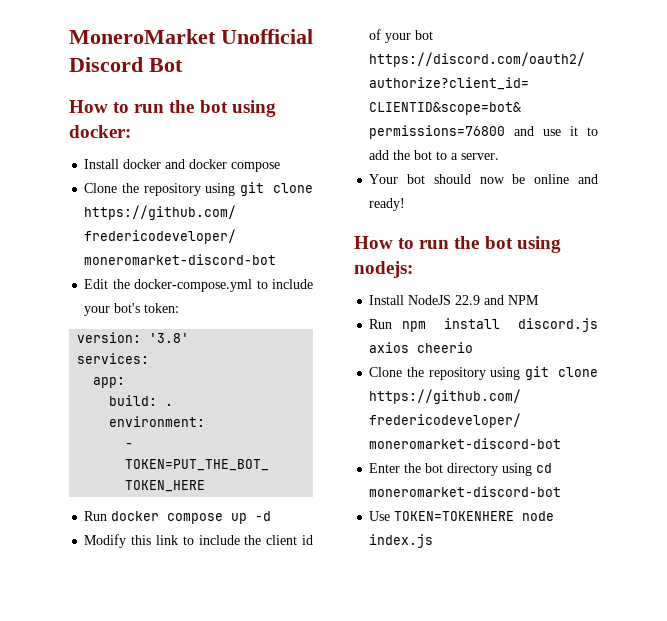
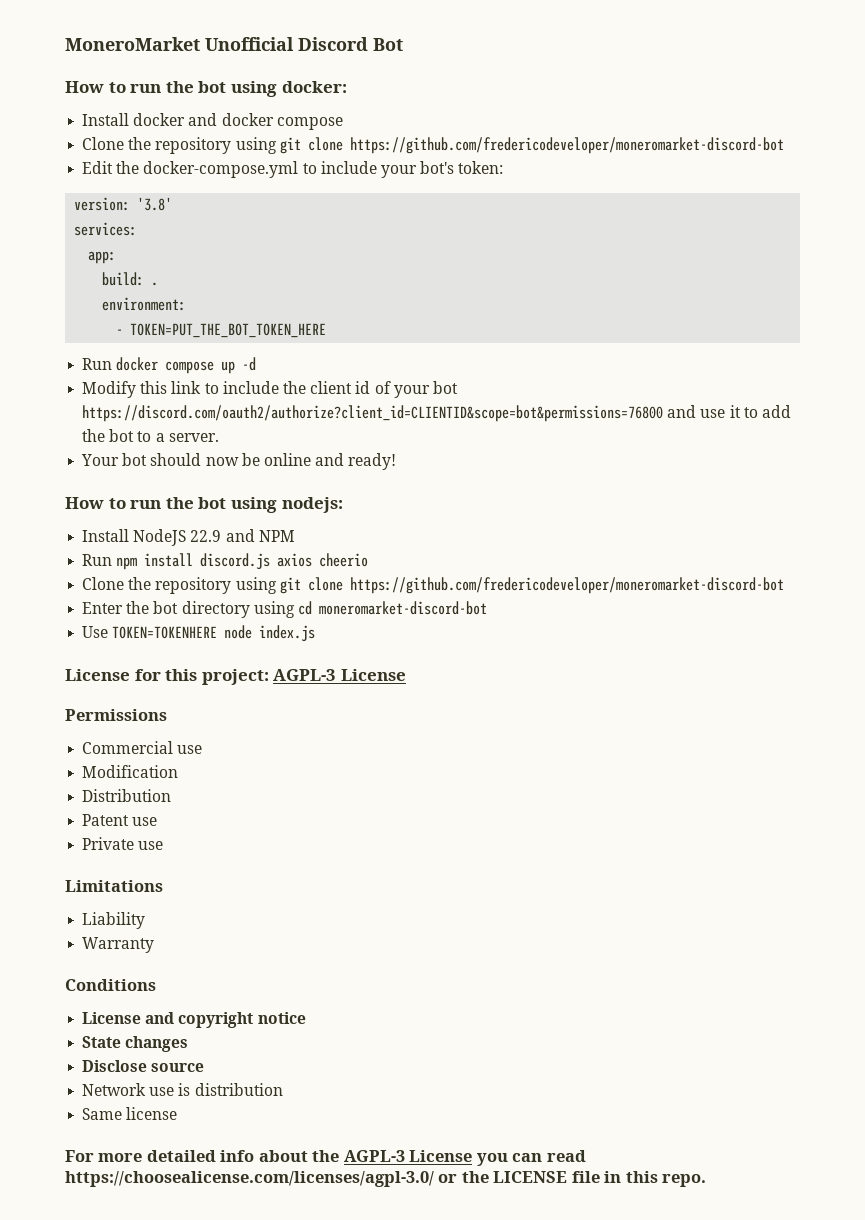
(434, 541) none -> [65,669,406,685] [65,709,167,721] [82,741,203,754] [82,765,179,778] [82,789,172,802] [82,814,158,826] [82,837,164,850] [65,880,163,892] [82,912,146,929] [82,937,155,953] [65,979,156,991] [82,1012,306,1028] [82,1036,189,1052] [82,1060,205,1072] [82,1083,283,1096] [82,1107,178,1120] [65,1150,586,1166] [65,1171,707,1187] // License for this project: AGPL-3 License // Permissions // Commercial use // Modification // Distribution // Patent use // Private use // Limitations // Liability // Warranty // Conditions // License and copyright notice // State changes // Disclose source // Network use is distribution // Same license // For more detailed info about the AGPL-3 License you can read https://choosealicense.com/licenses/agpl-3.0/ or the LICENSE file in this repo.

